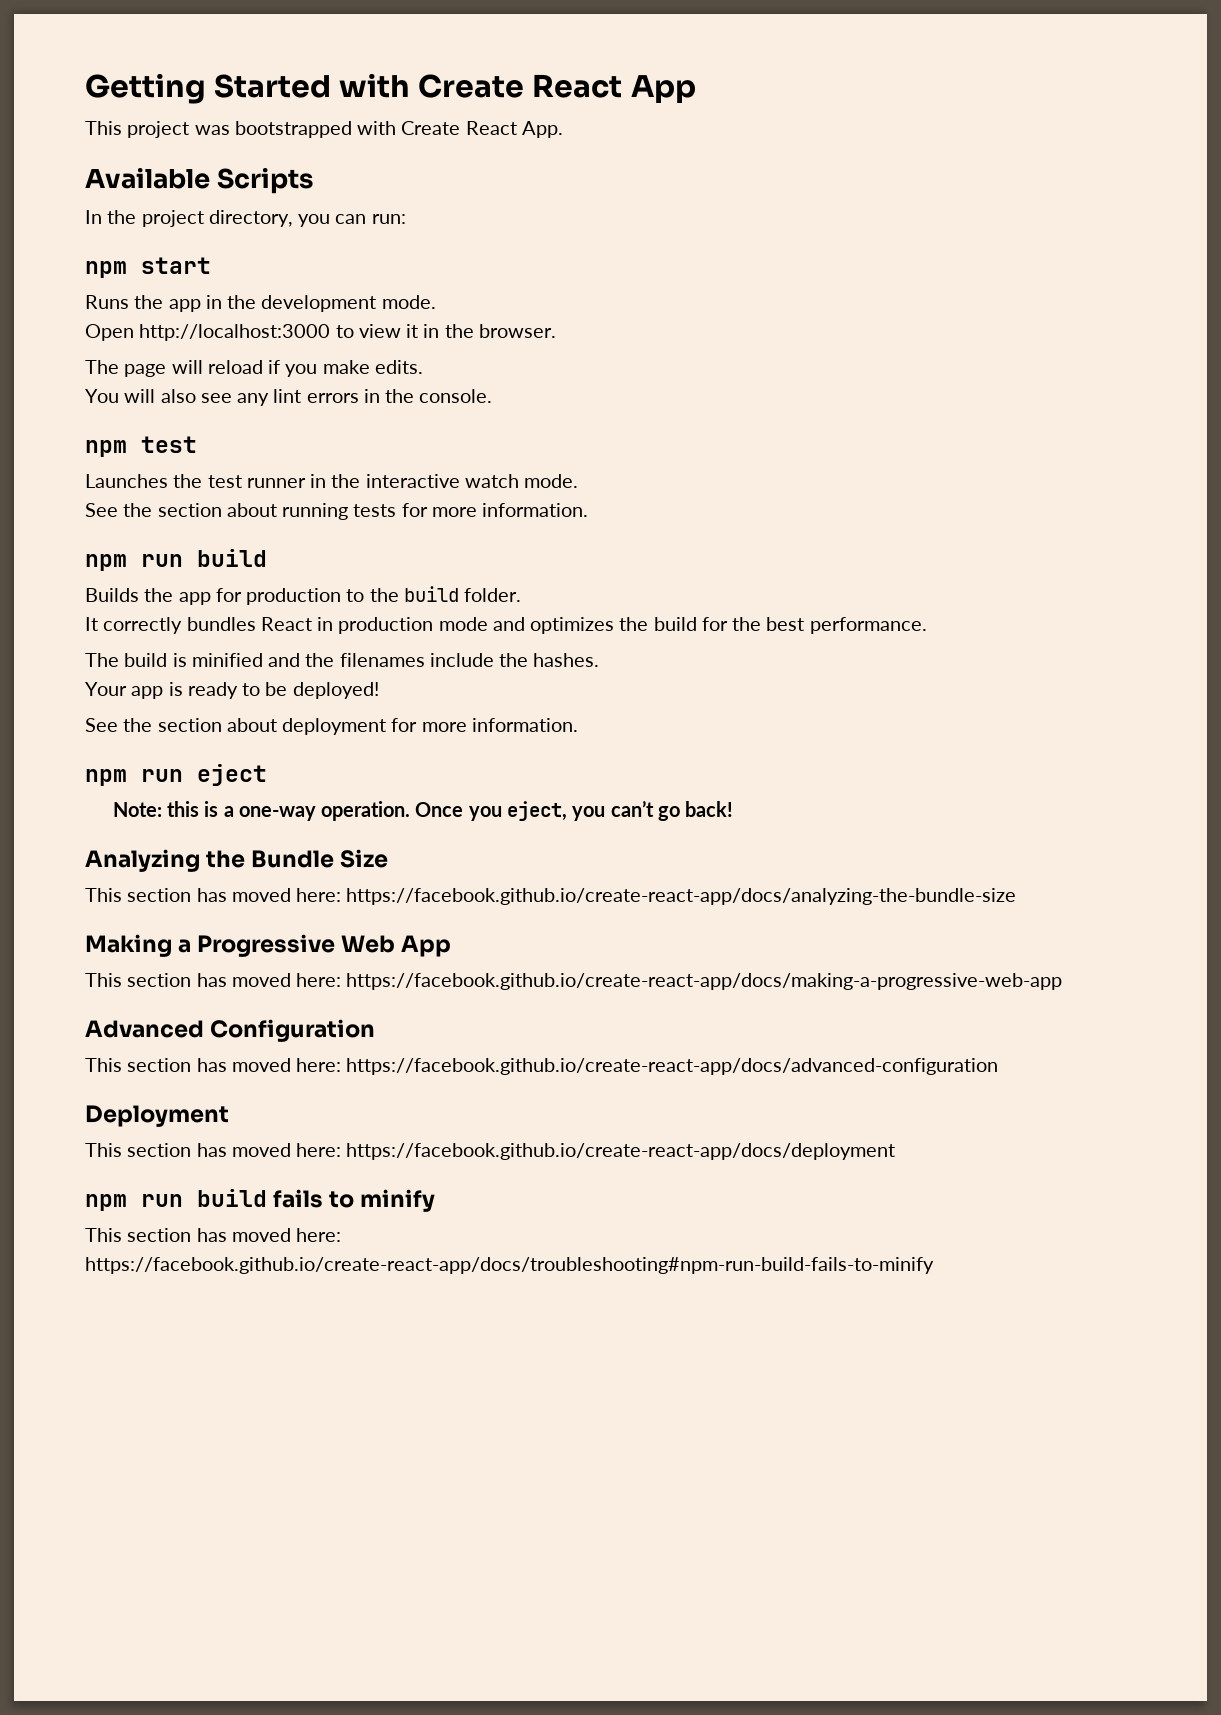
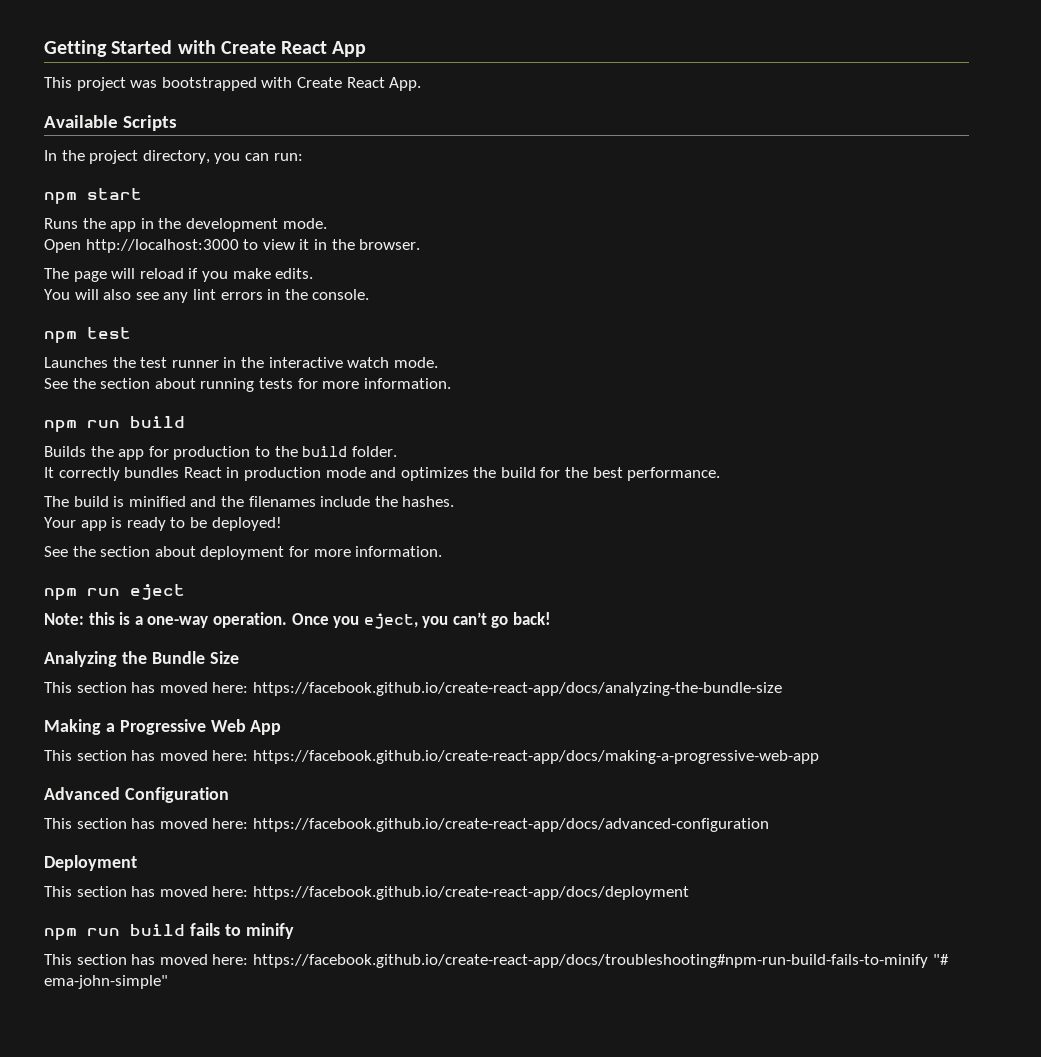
(934, 1265) none -> [932,954,949,965] [44,975,168,989] "# ema-john-simple"

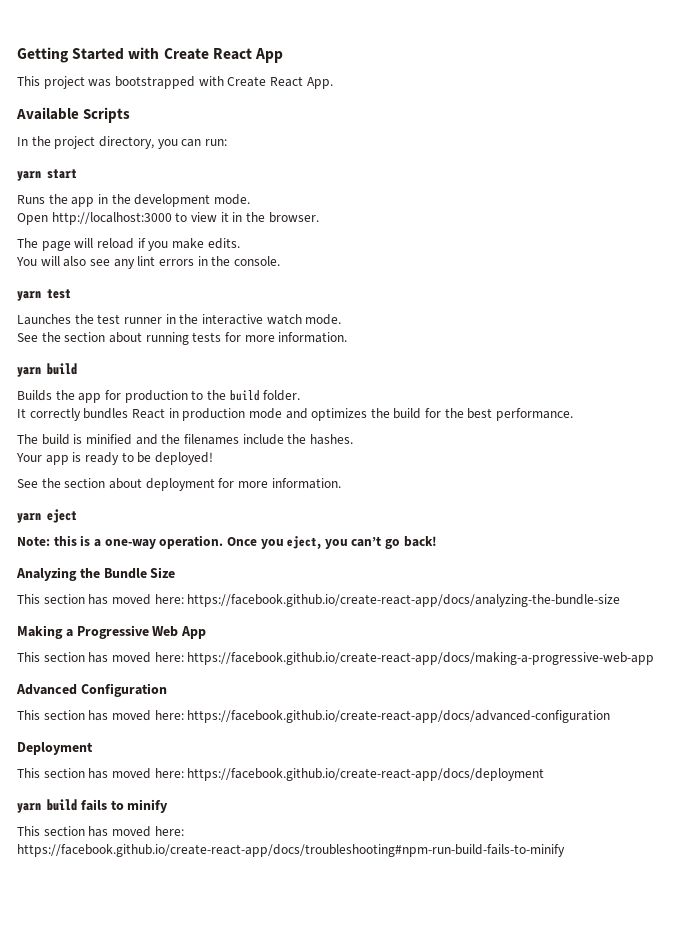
[44,192,77,204] npm -> [17,171,41,181] yarn
[44,331,77,343] npm -> [17,291,41,301] yarn
[44,420,120,432] npm run -> [17,367,41,377] yarn
[44,588,120,600] npm run -> [17,513,41,523] yarn
[44,928,120,940] npm run -> [17,803,41,813] yarn
[932,954,949,965] [44,975,168,989] "# ema-john-simple" -> (565, 850) none

